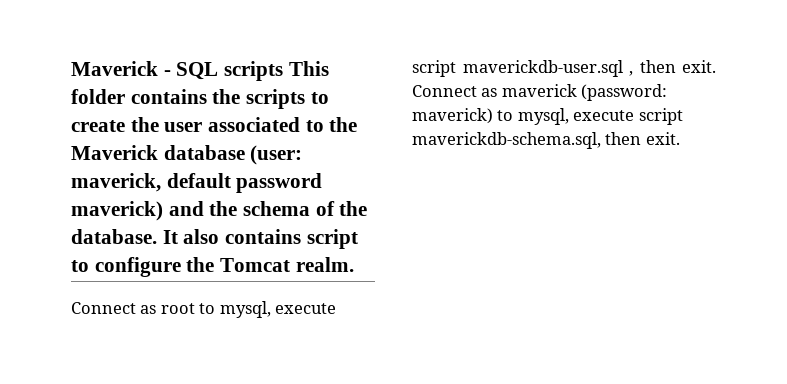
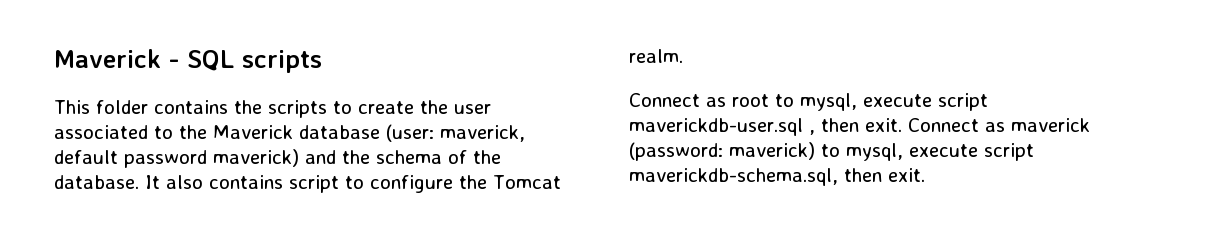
(284, 71) none -> (322, 61) //

